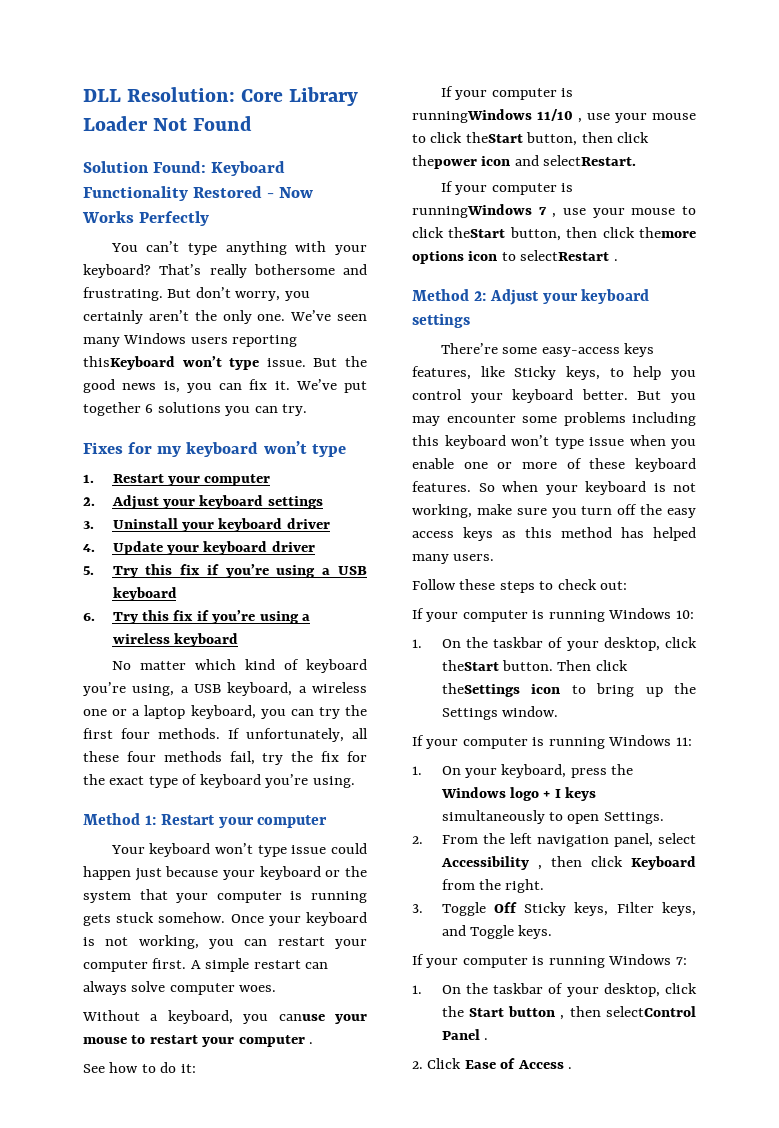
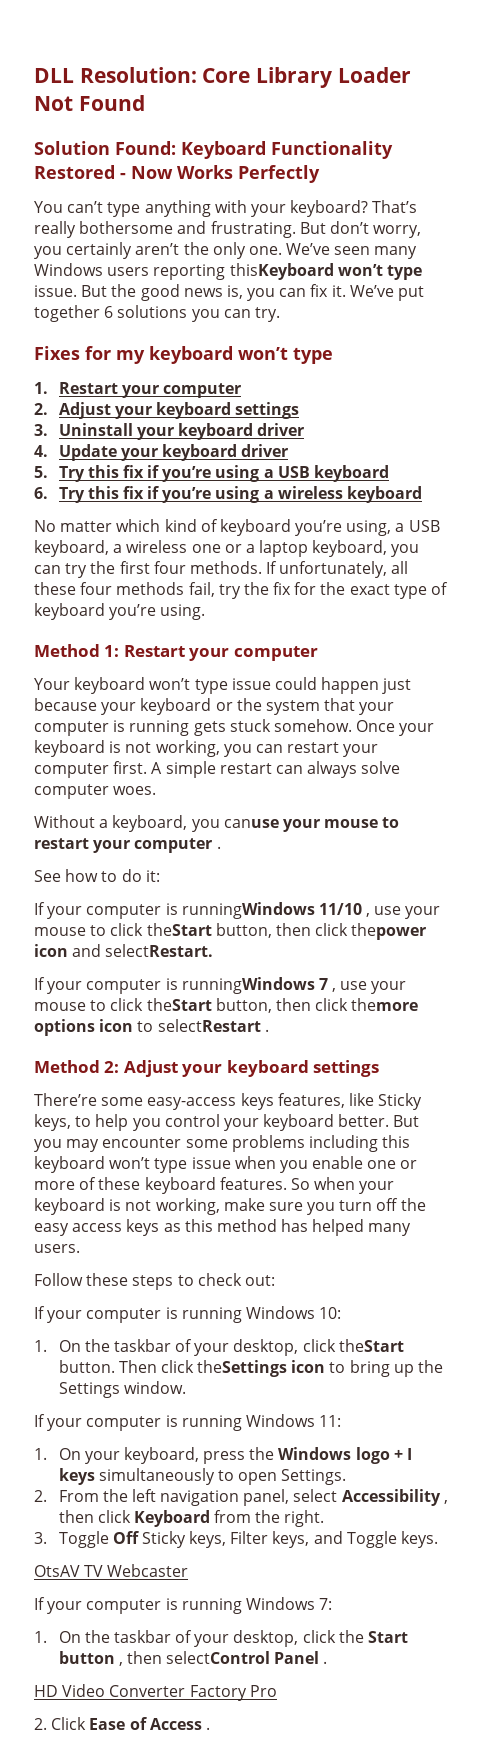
(553, 932) none -> [34,1564,189,1577] // OtsAV TV Webcaster
(488, 1039) none -> [34,1684,277,1701] // HD Video Converter Factory Pro

